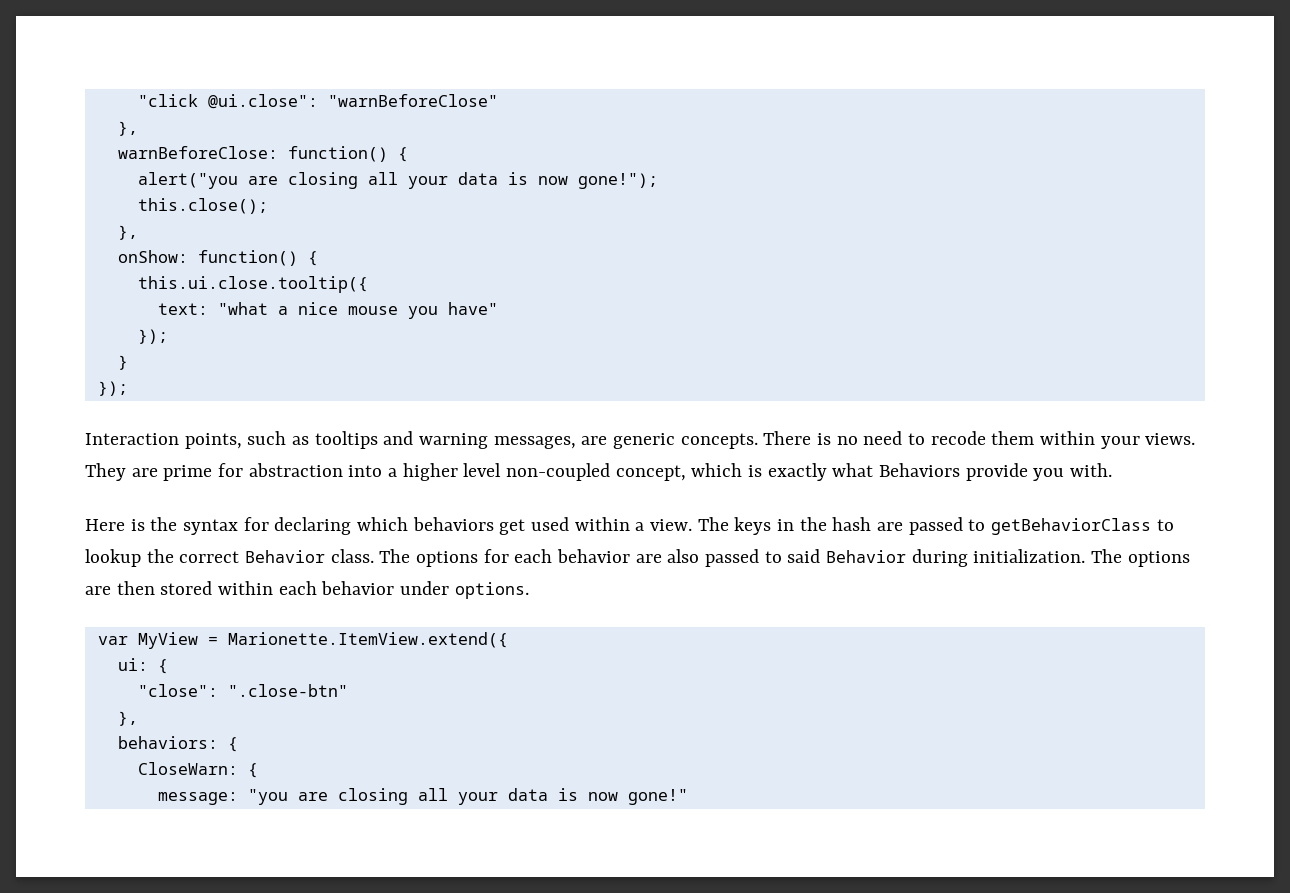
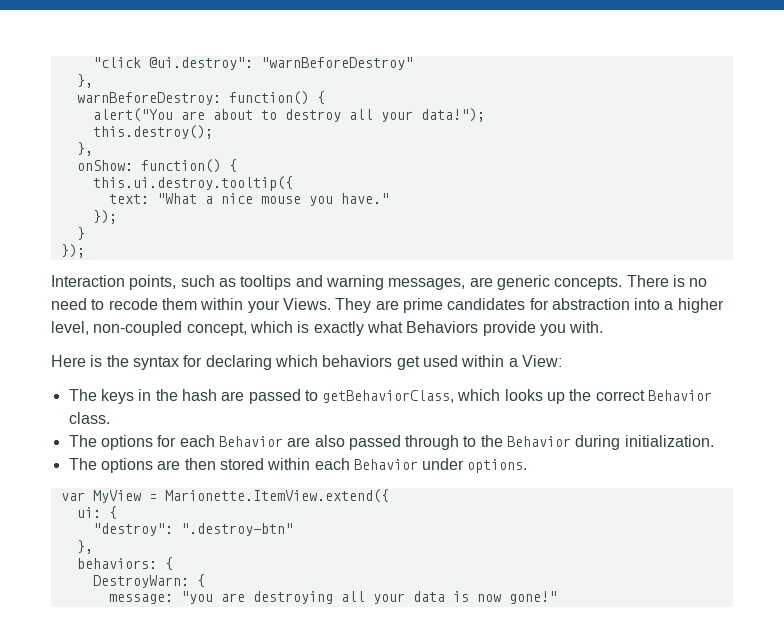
[207,94,498,109] [117,121,138,136] [117,146,408,162] [137,172,658,189] [137,198,268,214] @ui.close": "warnBeforeClose" // }, // warnBeforeClose: function() { // alert("you are closing all your data is now gone!"); // this.close(); -> [148,57,413,70] [76,74,93,88] [76,91,325,105] [92,108,485,122] [92,125,213,139] @ui.destroy": "warnBeforeDestroy" // }, // warnBeforeDestroy: function() { // alert("You are about to destroy all your data!"); // this.destroy();
[137,276,368,293] this.ui.close.tooltip({ -> [92,176,293,191] this.ui.destroy.tooltip({
[217,302,268,315] "what -> [156,193,197,204] "What
[447,302,498,315] have" -> [340,193,389,204] have."
[1145,433,1196,445] views. -> [282,298,331,310] Views.
(213, 473) none -> [447,298,526,310] candidates
[463,463,502,477] level -> [51,321,89,335] level,
[650,519,693,531] view. -> [521,355,562,367] View: //
[991,518,1174,535] [85,549,141,567] getBehaviorClass to lookup -> [322,389,566,404] getBehaviorClass, which looks up
(374, 556) none -> (110, 418) //
[557,549,631,563] behavior -> [218,436,283,447] Behavior
[764,549,821,563] to said -> [405,435,503,450] through to the
(1086, 556) none -> (714, 441) //
[321,581,395,595] behavior -> [353,459,418,470] Behavior
[137,684,348,697] "close": ".close-btn" -> [92,523,293,536] "destroy": ".destroy-btn"
[137,762,238,775] CloseWarn: -> [92,575,189,588] DestroyWarn:
[337,788,408,805] closing -> [252,591,333,604] destroying

